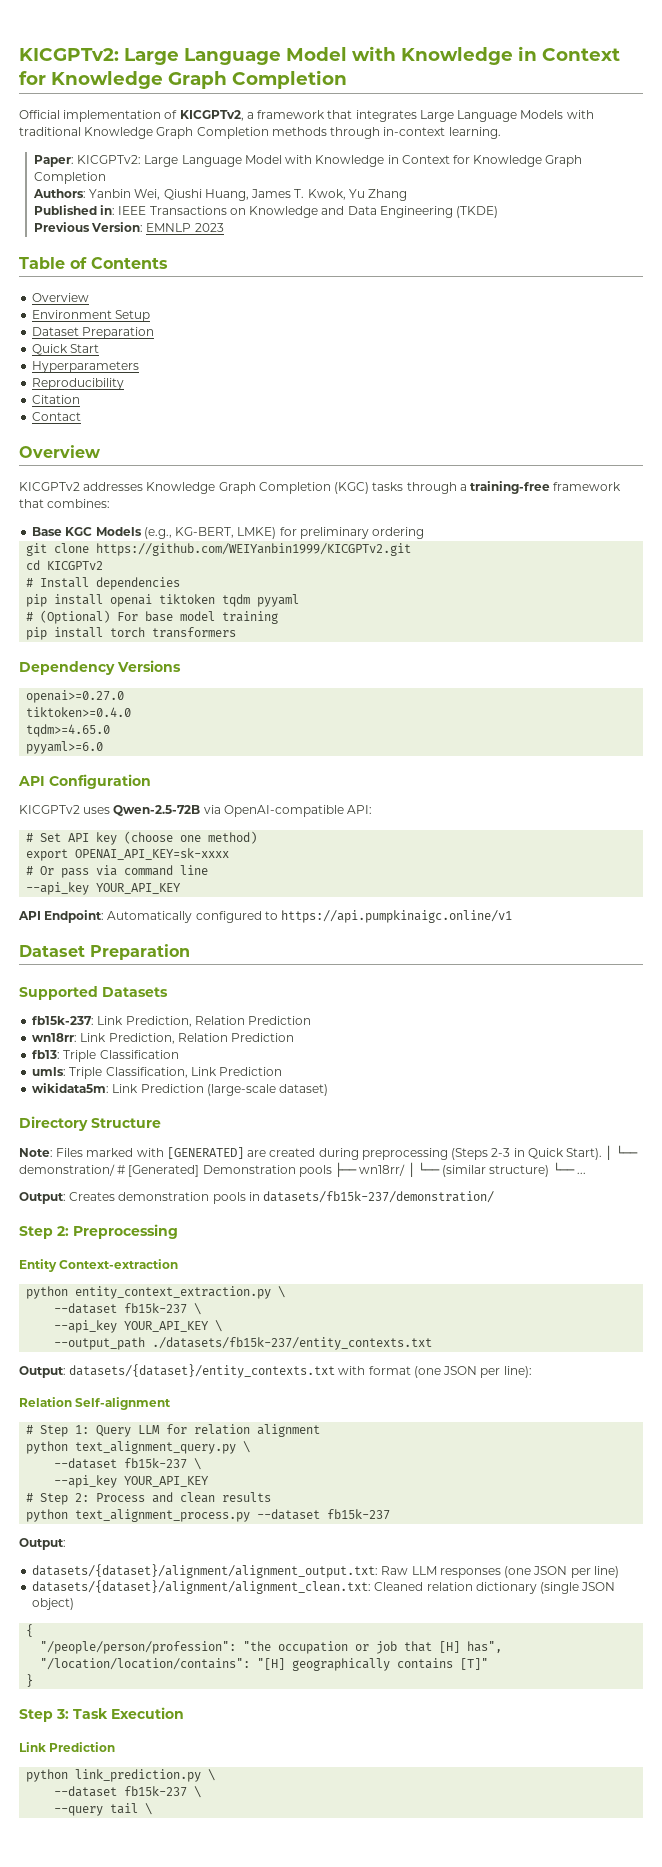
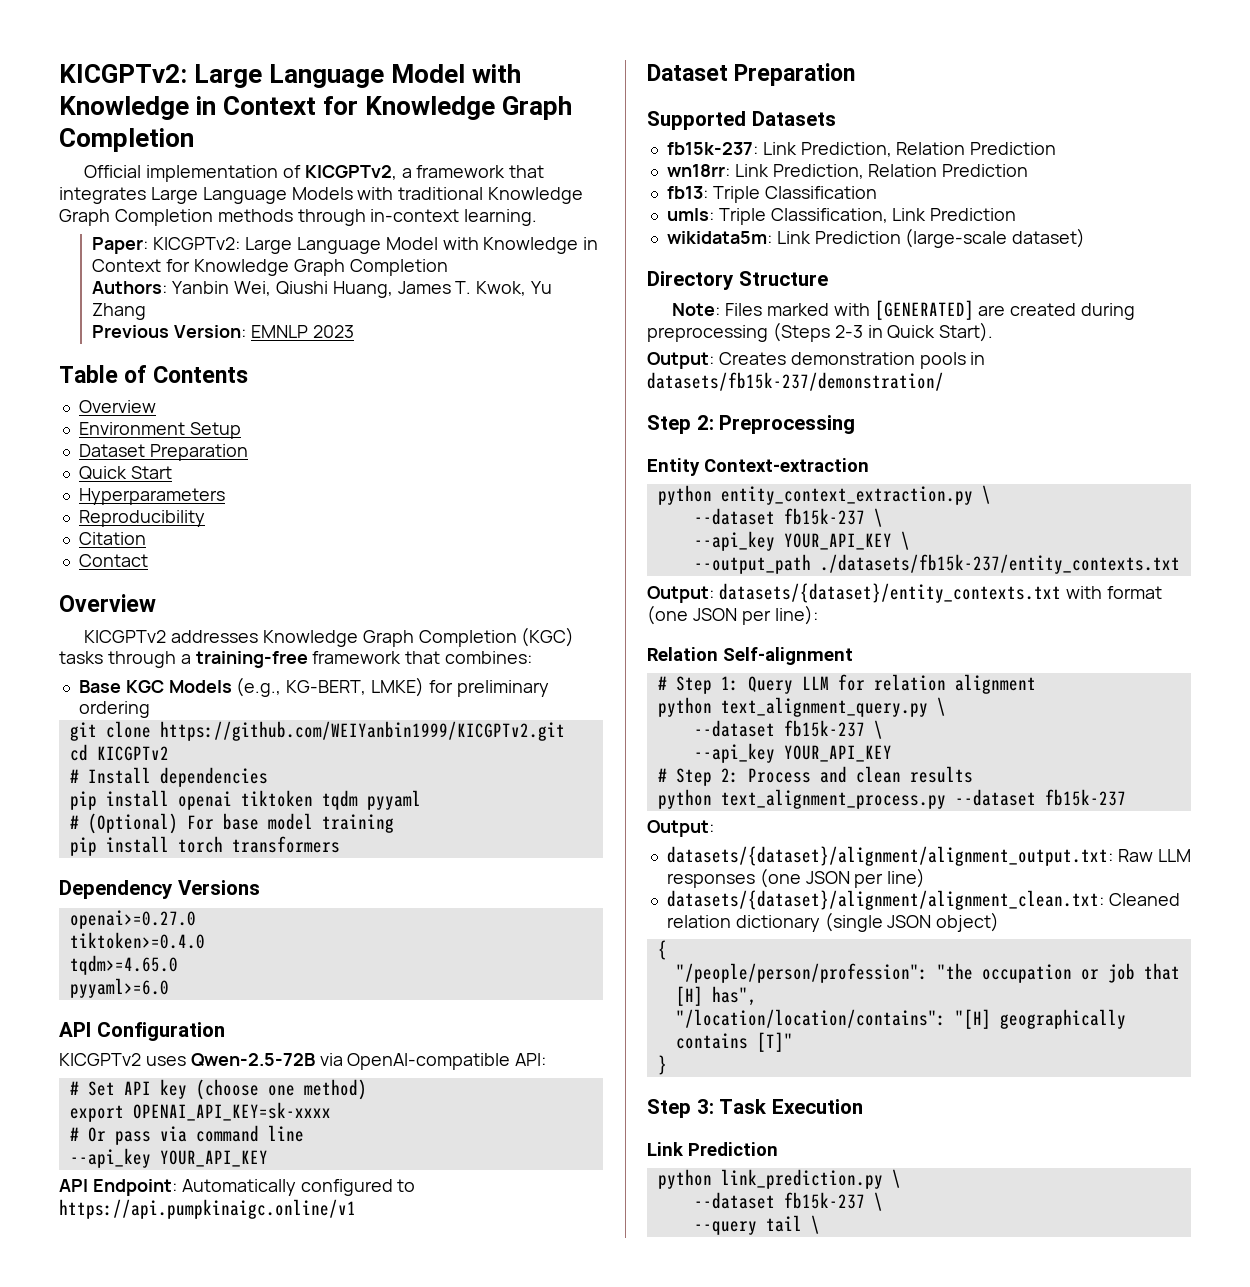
[33,205,499,218] // Published in: IEEE Transactions on Knowledge and Data Engineering (TKDE) -> (147, 311) none
[605,1145,638,1160] [19,1162,586,1177] │ └── demonstration/ # [Generated] Demonstration pools ├── wn18rr/ │ └── (similar structure) └── ... -> (994, 332) none

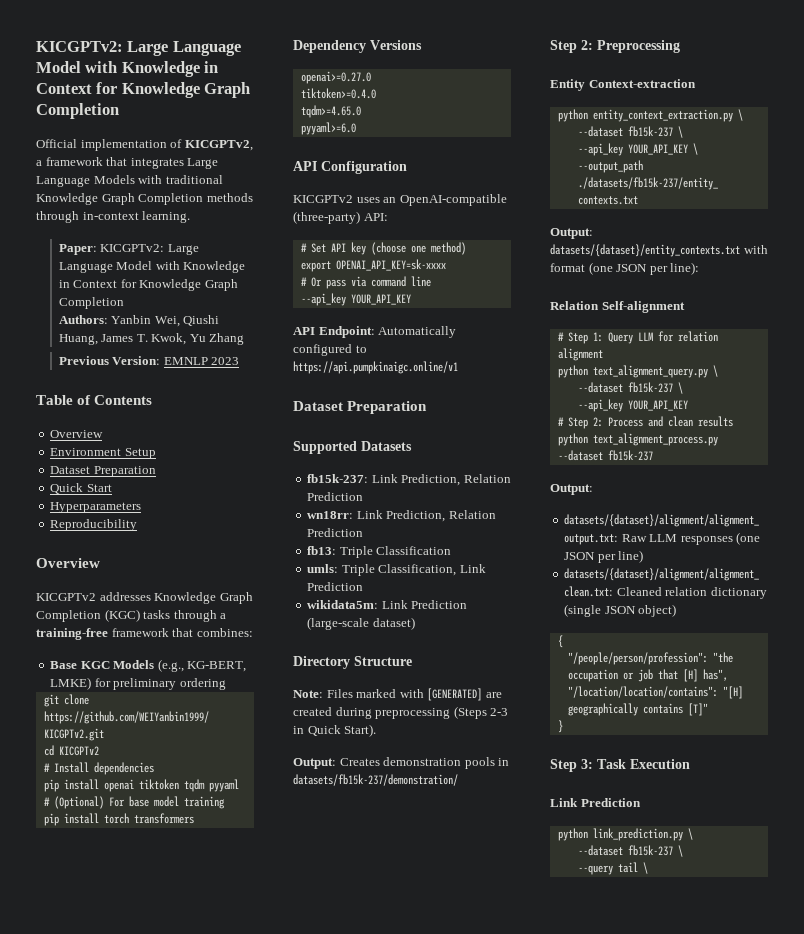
[78,532,146,545] [78,554,148,567] // Citation // Contact -> (138, 525) none
[190,1053,511,1070] Qwen-2.5-72B via OpenAI-compatible -> [383,194,507,206] [293,211,360,224] an OpenAI-compatible (three-party)

